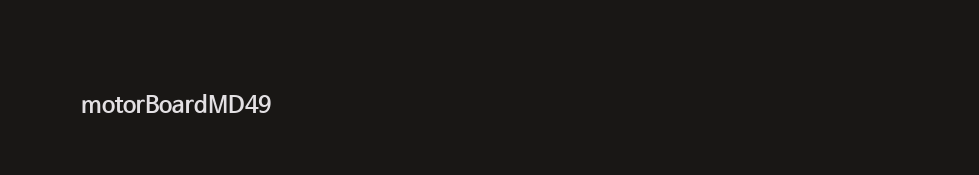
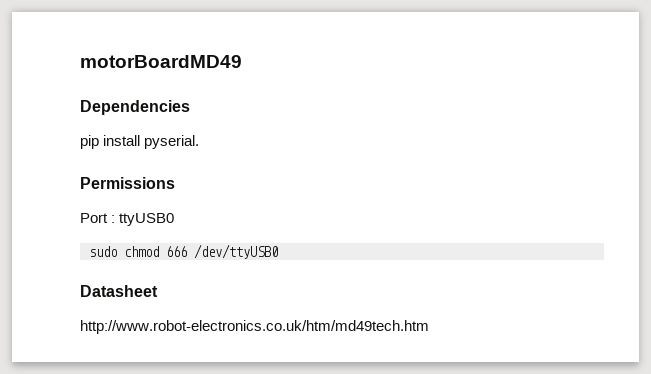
(271, 103) none -> [80,100,190,115] [80,135,200,149] [80,177,175,189] [80,213,175,226] [89,244,278,259] [80,285,158,297] [80,320,429,334] // Dependencies // pip install pyserial. // Permissions // Port : ttyUSB0 // sudo chmod 666 /dev/ttyUSB0 // Datasheet // http://www.robot-electronics.co.uk/htm/md49tech.htm

